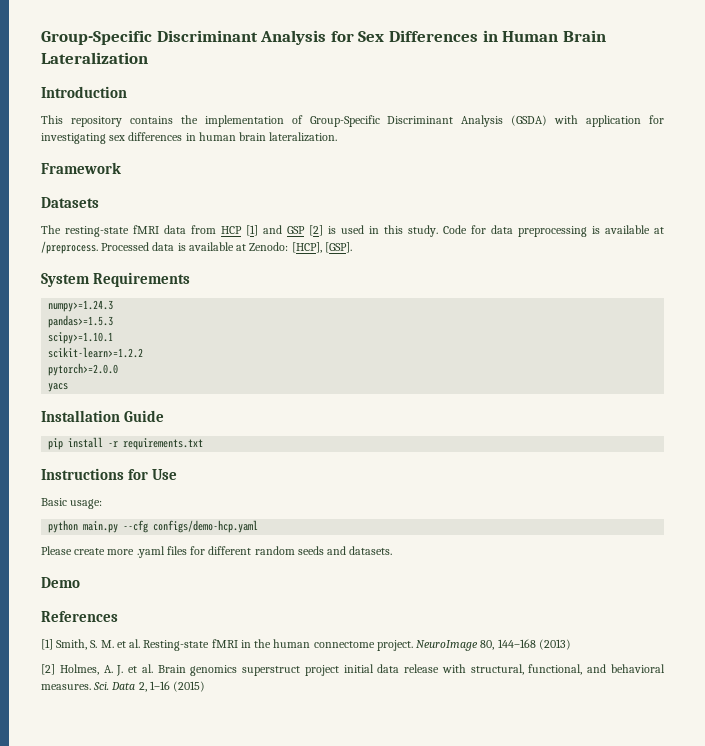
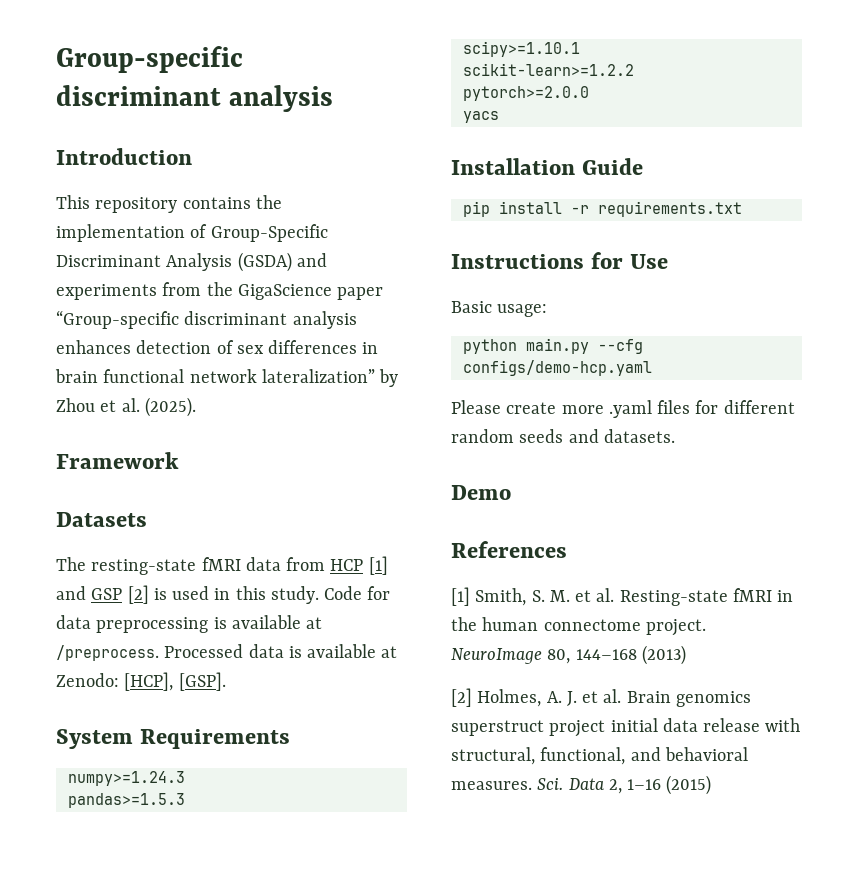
[41,30,606,45] [41,52,148,64] Group-Specific Discriminant Analysis for Sex Differences in Human Brain Lateralization -> [56,46,243,73] [56,85,334,112] Group-specific discriminant analysis
[554,115,664,127] [41,132,338,144] with application for investigating sex differences in human brain lateralization. -> [296,253,327,267] [56,282,384,300] [56,310,357,329] [56,340,379,354] [55,369,399,387] [56,397,196,417] and experiments from the GigaScience paper “Group-specific discriminant analysis enhances detection of sex differences in brain functional network lateralization” by Zhou et al. (2025).

